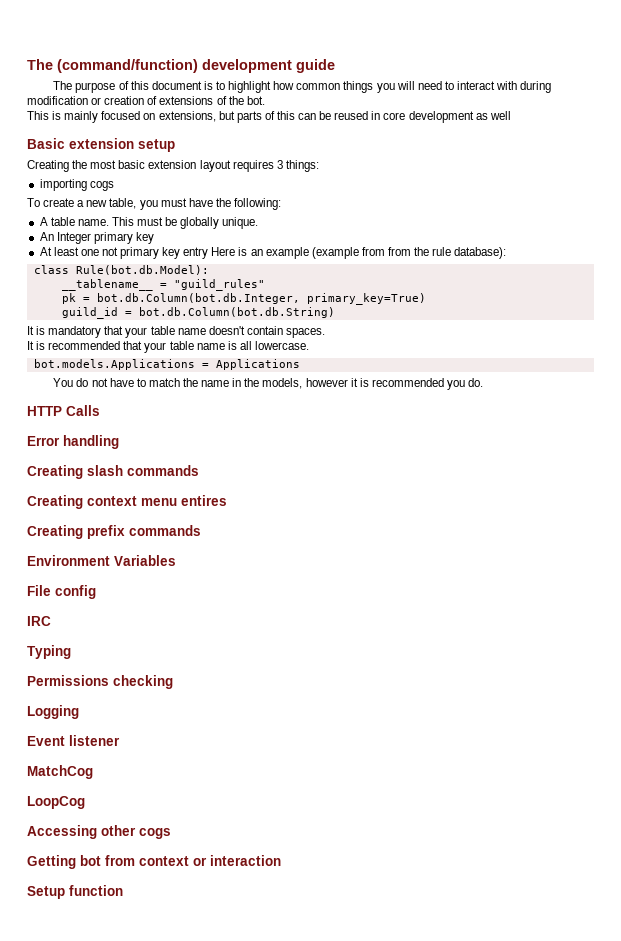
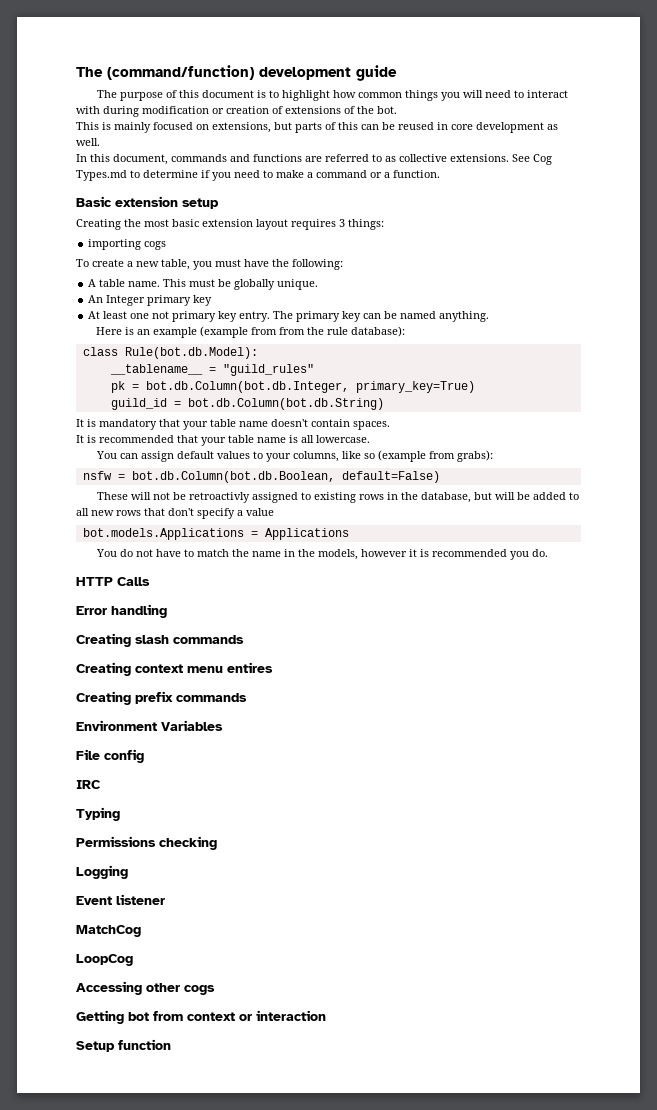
[489,111,511,120] well -> [76,138,100,146] [76,154,552,165] [76,170,440,181] well. // In this document, commands and functions are referred to as collective extensions. See Cog Types.md to determine if you need to make a command or a function.
[183,247,209,259] entry -> [239,311,490,322] entry. The primary key can be named anything. //
(309, 345) none -> [96,450,494,462] [82,471,440,483] [97,492,580,503] [76,508,274,519] // You can assign default values to your columns, like so (example from grabs): // nsfw = bot.db.Column(bot.db.Boolean, default=False) // These will not be retroactivly assigned to existing rows in the database, but will be added to all new rows that don't specify a value

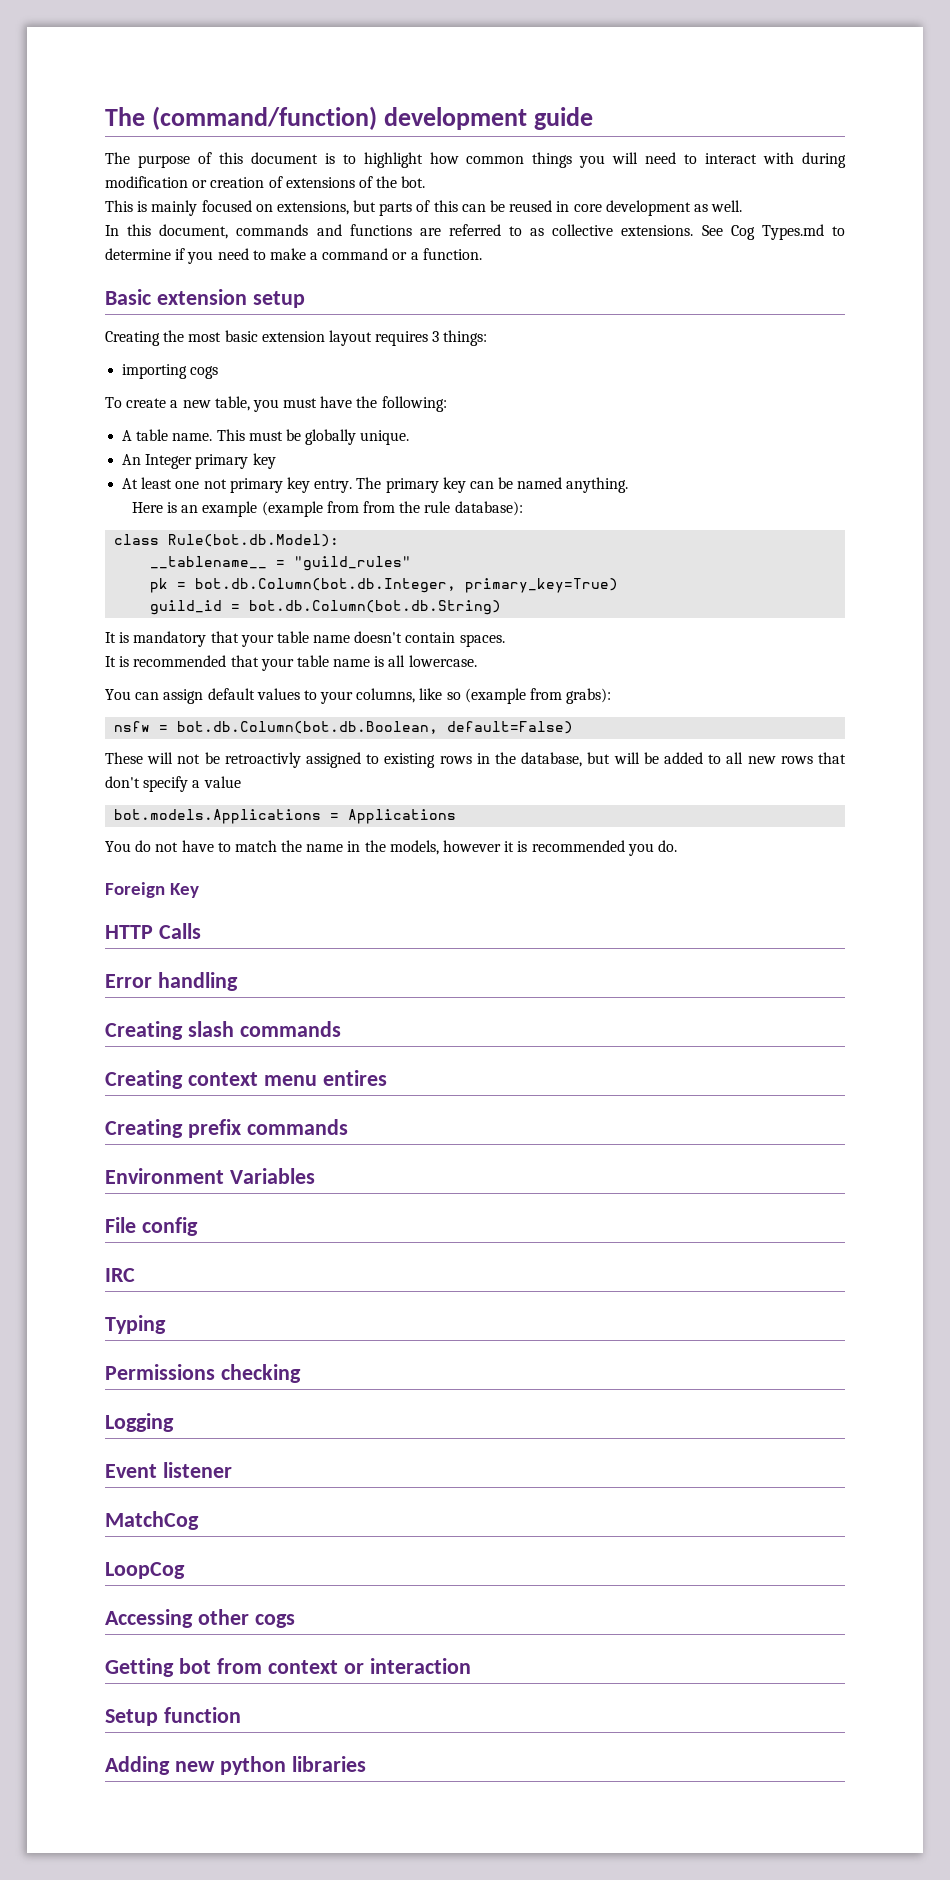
(549, 553) none -> [105,882,200,898] // Foreign Key
(171, 1044) none -> [105,1756,366,1775] // Adding new python libraries

